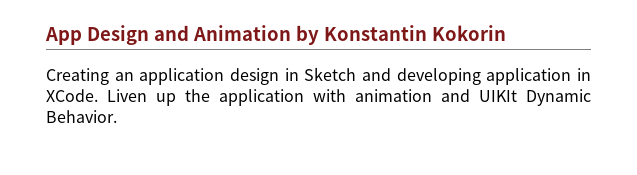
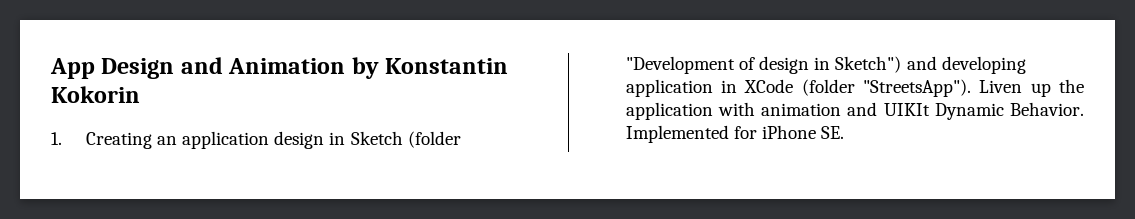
(506, 33) none -> [51,132,62,145] 1.
(357, 74) none -> [407,131,461,148] [625,56,902,74] (folder "Development of design in Sketch")
[46,89,98,102] XCode. -> [744,79,972,97] XCode (folder "StreetsApp").
(117, 116) none -> [625,125,845,143] Implemented for iPhone SE.

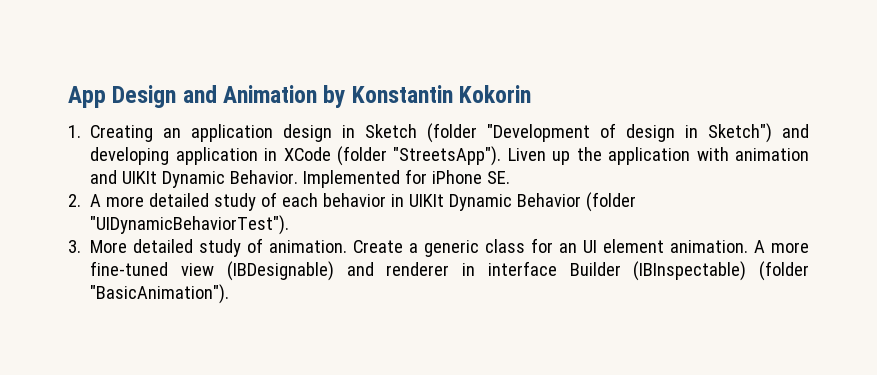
(845, 132) none -> [68,192,637,212] [90,215,290,235] [68,238,810,257] [90,261,809,281] [90,284,230,304] // 2. A more detailed study of each behavior in UIKIt Dynamic Behavior (folder "UIDynamicBehaviorTest"). // 3. More detailed study of animation. Create a generic class for an UI element animation. A more fine-tuned view (IBDesignable) and renderer in interface Builder (IBInspectable) (folder "BasicAnimation").

